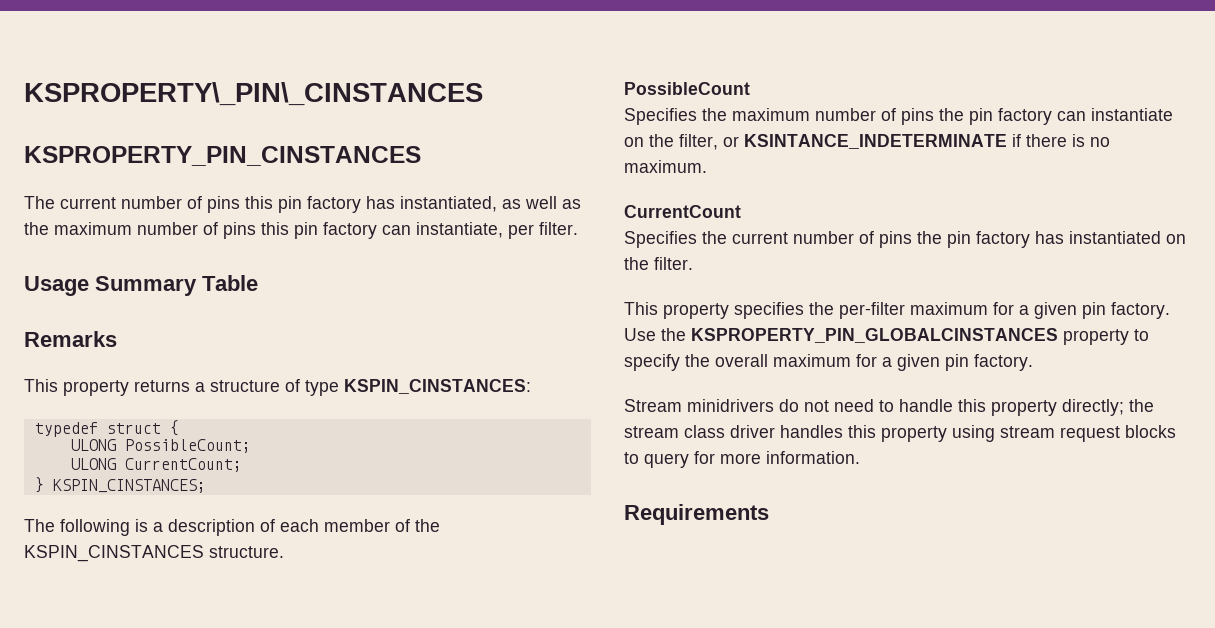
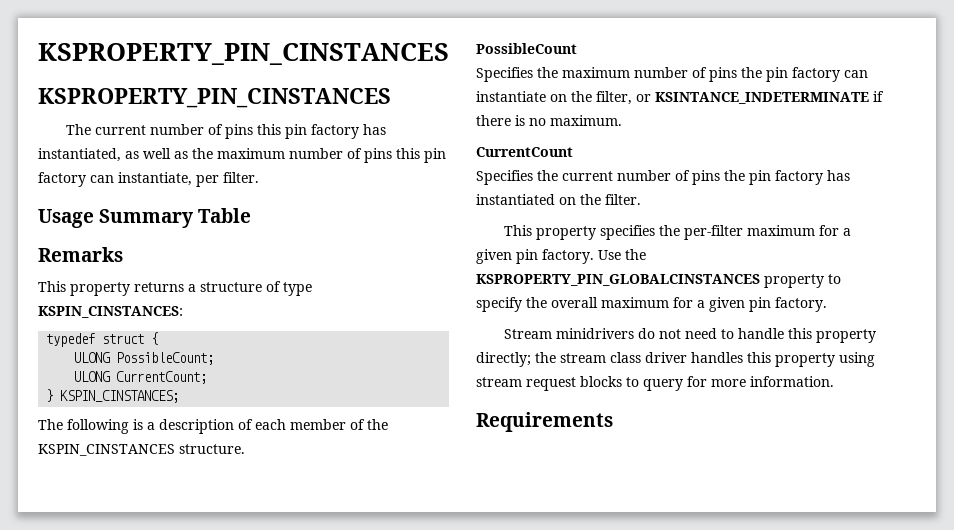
[24,82,483,106] KSPROPERTY\_PIN\_CINSTANCES -> [38,43,449,65] KSPROPERTY_PIN_CINSTANCES

